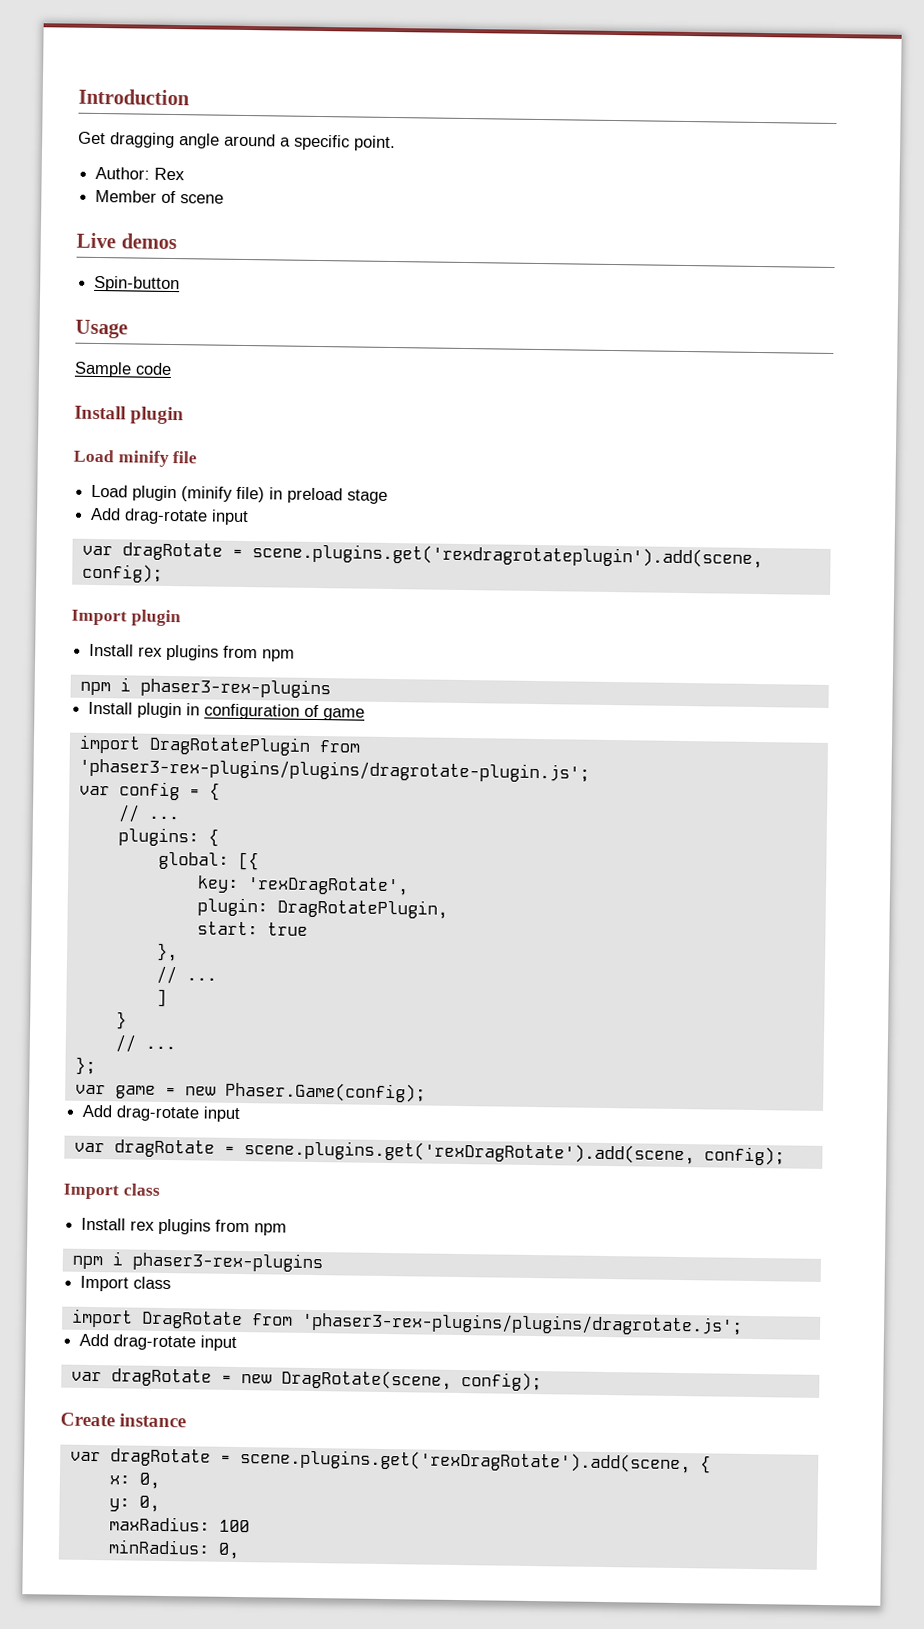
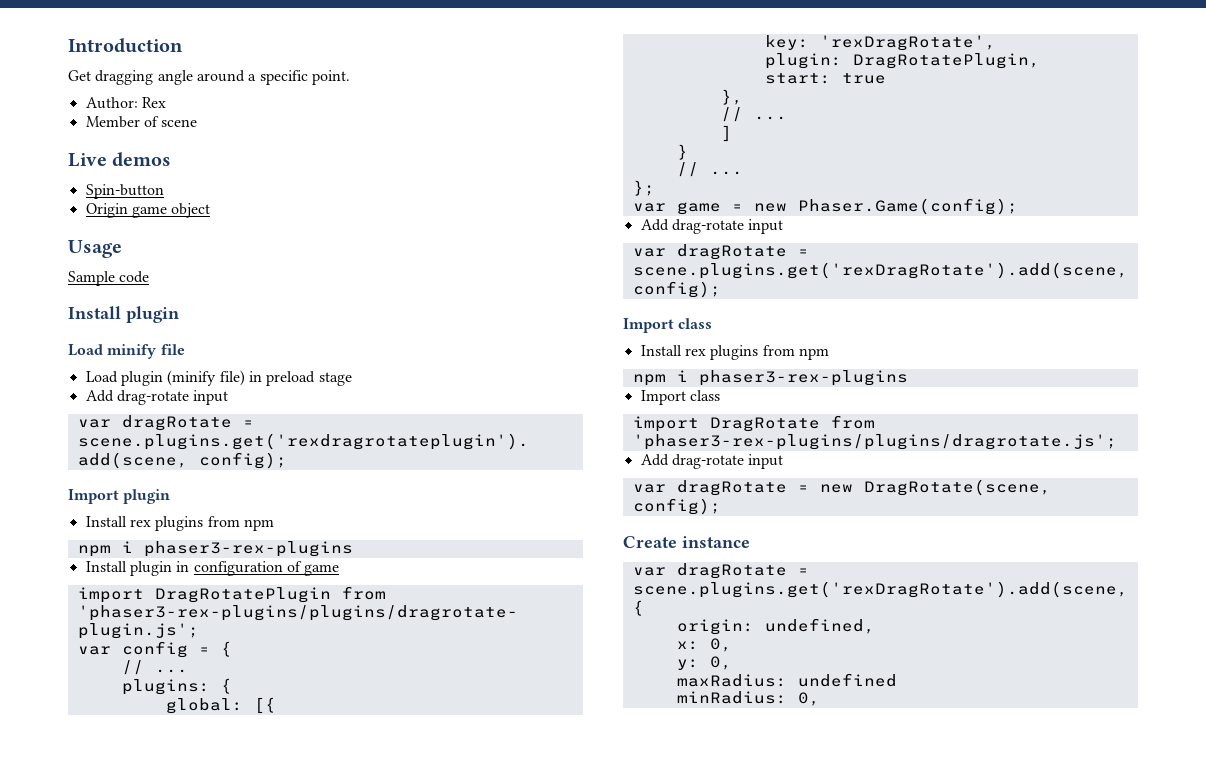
(181, 284) none -> [85,203,211,218] // Origin game object
(711, 1464) none -> [676,618,875,635] // origin: undefined,
[218,1519,250,1533] 100 -> [797,673,897,687] undefined

